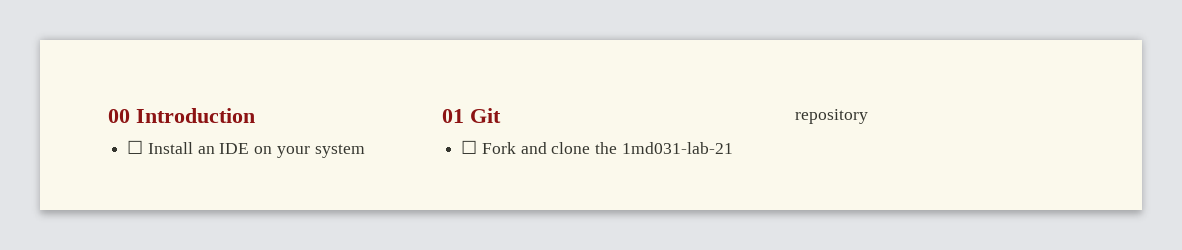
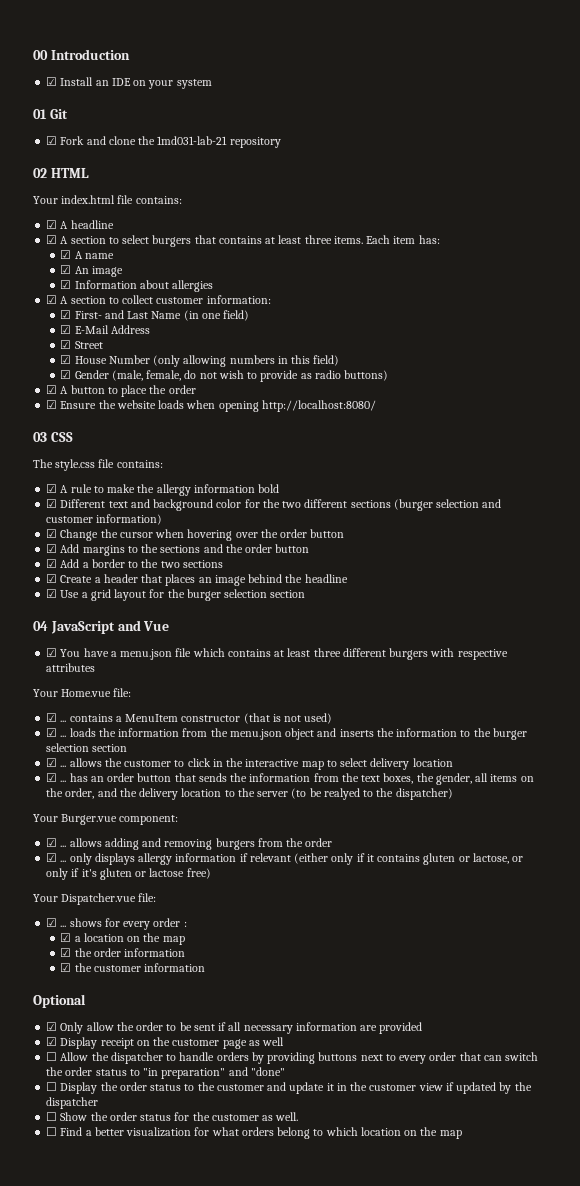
[127,140,144,154] ☐ -> [46,77,58,86] ☑
[461,140,478,154] ☐ -> [46,136,58,145] ☑
(869, 116) none -> [33,168,89,178] [33,195,182,204] [46,220,114,229] [46,235,440,247] [60,250,114,259] [60,265,123,277] [60,280,214,292] [46,295,271,304] [60,310,250,321] [60,325,150,334] [60,340,103,349] [60,355,340,367] [60,370,389,382] [46,385,196,397] [46,400,376,412] [33,432,73,442] [33,459,163,471] [46,484,280,496] [46,499,502,511] [46,514,163,525] [46,529,345,541] [46,544,310,556] [46,559,223,568] [46,574,348,586] [46,589,306,601] [33,620,170,634] [46,648,508,660] [46,663,96,672] [33,688,132,697] [46,713,333,724] [46,728,527,740] [46,743,128,752] [46,758,453,770] [46,773,534,785] [46,788,453,800] [33,814,179,825] [46,838,333,850] [46,853,524,865] [46,868,211,880] [33,893,157,905] [46,918,187,930] [60,933,185,945] [60,948,186,957] [60,963,206,972] [33,994,86,1008] [46,1022,423,1034] [46,1037,285,1049] [46,1052,539,1064] [46,1067,285,1079] [46,1082,532,1094] [46,1097,99,1109] [46,1112,299,1121] [46,1127,462,1139] // 02 HTML // Your index.html file contains: // ☑ A headline // ☑ A section to select burgers that contains at least three items. Each item has: // ☑ A name // ☑ An image // ☑ Information about allergies // ☑ A section to collect customer information: // ☑ First- and Last Name (in one field) // ☑ E-Mail Address // ☑ Street // ☑ House Number (only allowing numbers in this field) // ☑ Gender (male, female, do not wish to provide as radio buttons) // ☑ A button to place the order // ☑ Ensure the website loads when opening http://localhost:8080/ // 03 CSS // The style.css file contains: // ☑ A rule to make the allergy information bold // ☑ Different text and background color for the two different sections (burger selection and customer information) // ☑ Change the cursor when hovering over the order button // ☑ Add margins to the sections and the order button // ☑ Add a border to the two sections // ☑ Create a header that places an image behind the headline // ☑ Use a grid layout for the burger selection section // 04 JavaScript and Vue // ☑ You have a menu.json file which contains at least three different burgers with respective attributes // Your Home.vue file: // ☑ ... contains a MenuItem constructor (that is not used) // ☑ ... loads the information from the menu.json object and inserts the information to the burger selection section // ☑ ... allows the customer to click in the interactive map to select delivery location // ☑ ... has an order button that sends the information from the text boxes, the gender, all items on the order, and the delivery location to the server (to be realyed to the dispatcher) // Your Burger.vue component: // ☑ ... allows adding and removing burgers from the order // ☑ ... only displays allergy information if relevant (either only if it contains gluten or lactose, or only if it's gluten or lactose free) // Your Dispatcher.vue file: // ☑ ... shows for every order : // ☑ a location on the map // ☑ the order information // ☑ the customer information // Optional // ☑ Only allow the order to be sent if all necessary information are provided // ☑ Display receipt on the customer page as well // ☐ Allow the dispatcher to handle orders by providing buttons next to every order that can switch the order status to "in preparation" and "done" // ☐ Display the order status to the customer and update it in the customer view if updated by the dispatcher // ☐ Show the order status for the customer as well. // ☐ Find a better visualization for what orders belong to which location on the map

